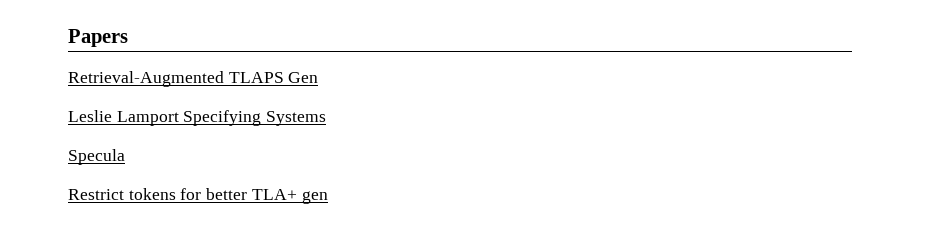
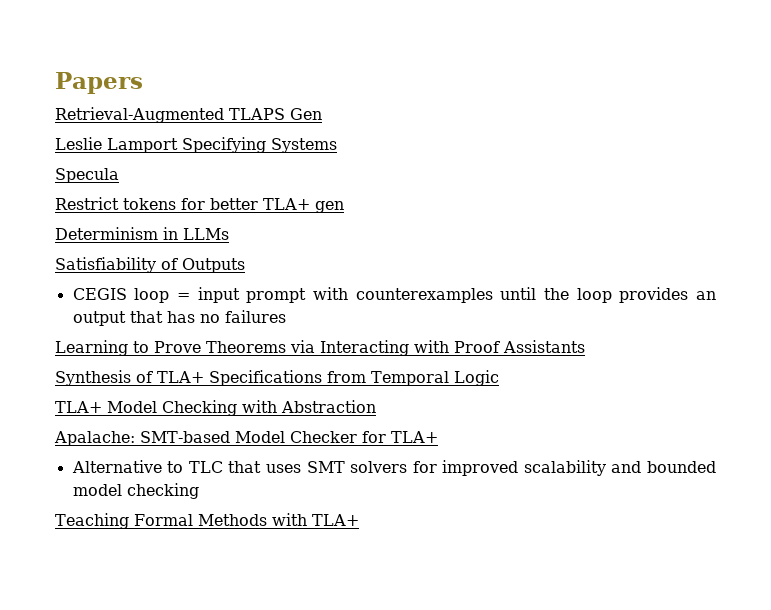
(328, 197) none -> [55,227,229,240] [55,257,245,273] [72,287,716,303] [72,310,286,326] [55,340,585,356] [55,370,499,386] [55,400,376,416] [54,431,438,446] [71,460,716,476] [72,483,199,499] [55,513,359,529] // Determinism in LLMs // Satisfiability of Outputs // CEGIS loop = input prompt with counterexamples until the loop provides an output that has no failures // Learning to Prove Theorems via Interacting with Proof Assistants // Synthesis of TLA+ Specifications from Temporal Logic // TLA+ Model Checking with Abstraction // Apalache: SMT-based Model Checker for TLA+ // Alternative to TLC that uses SMT solvers for improved scalability and bounded model checking // Teaching Formal Methods with TLA+

